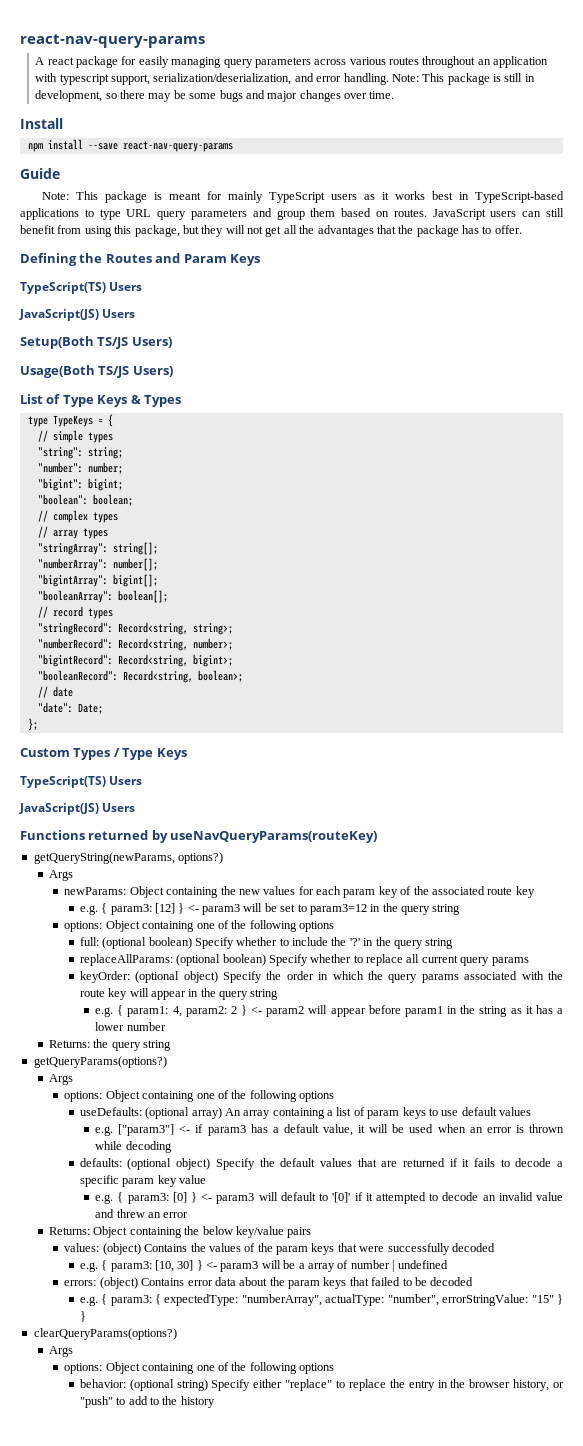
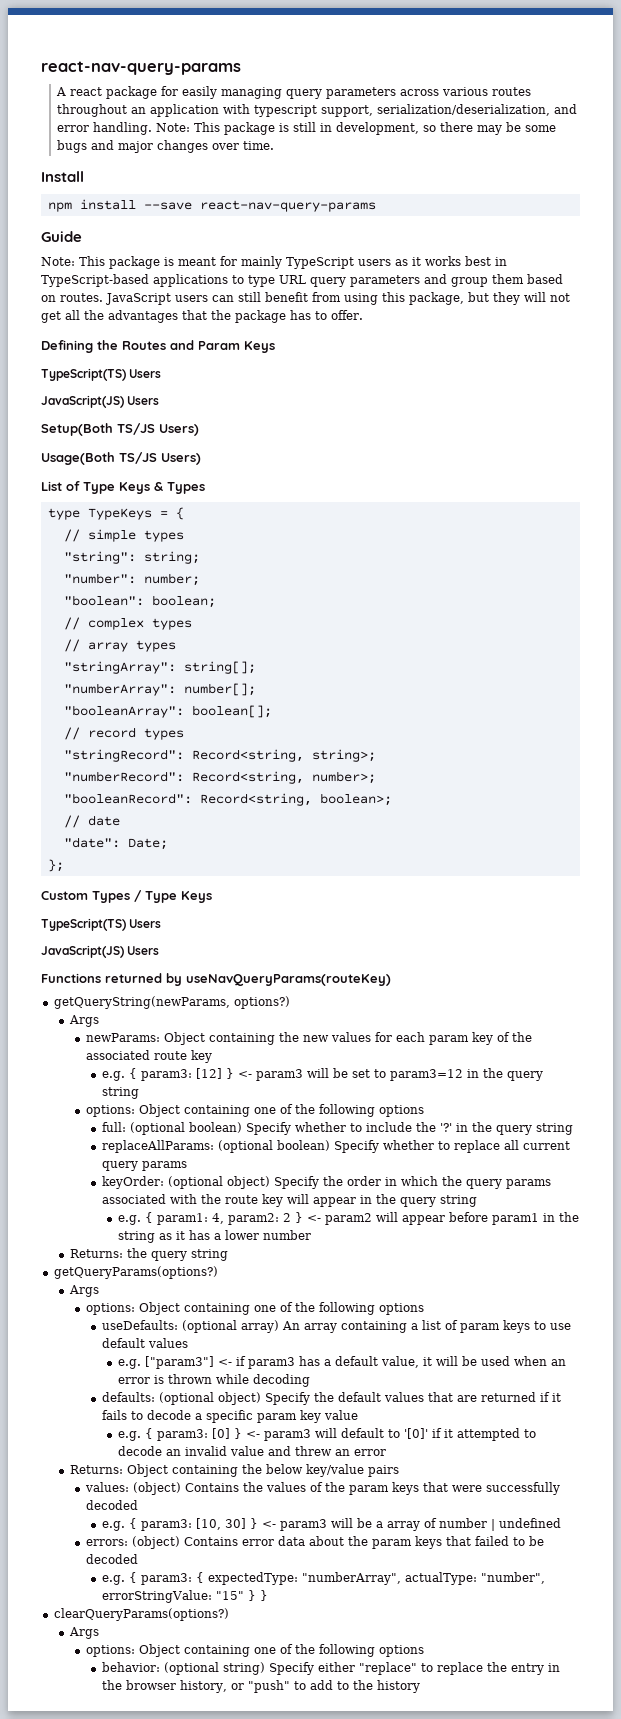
[37,478,123,491] // "bigint": bigint; -> (200, 579) none
[37,574,158,587] // "bigintArray": bigint[]; -> (256, 689) none
[37,654,233,667] // "bigintRecord": Record<string, bigint>; -> (376, 777) none

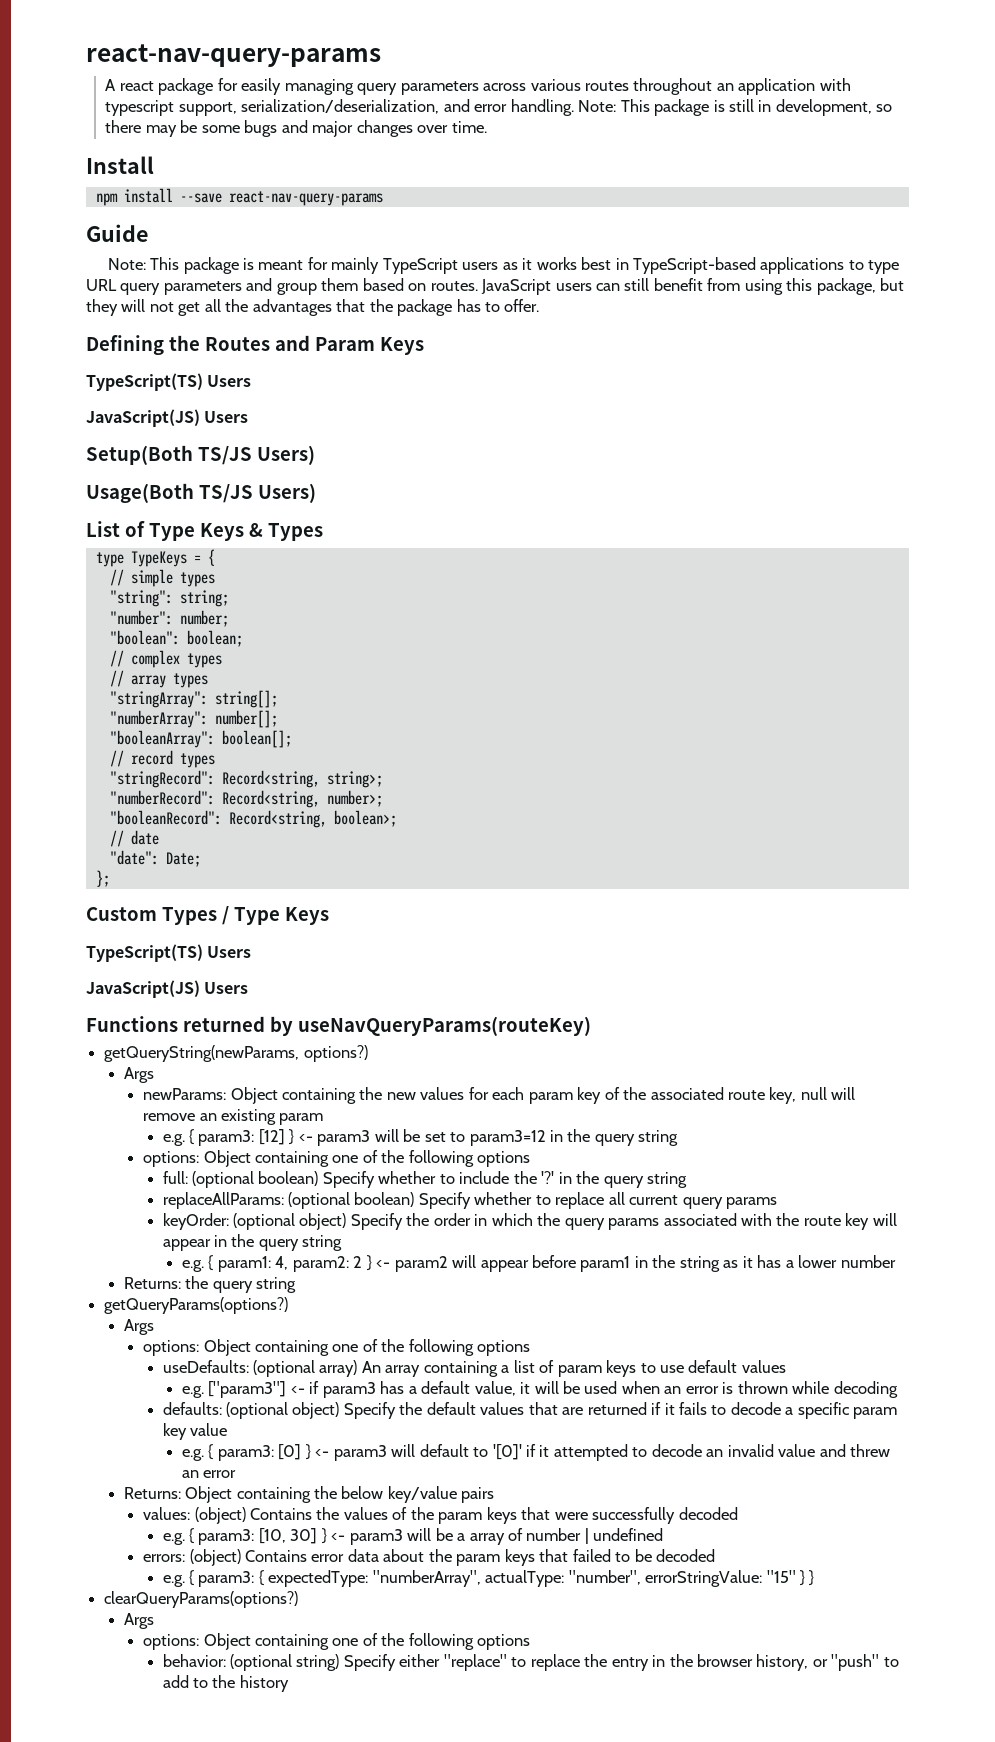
[190,1050,212,1063] key -> [769,1087,856,1104] [143,1109,324,1125] key, null will remove an existing param

